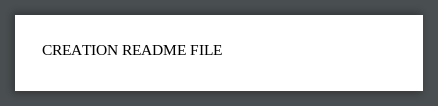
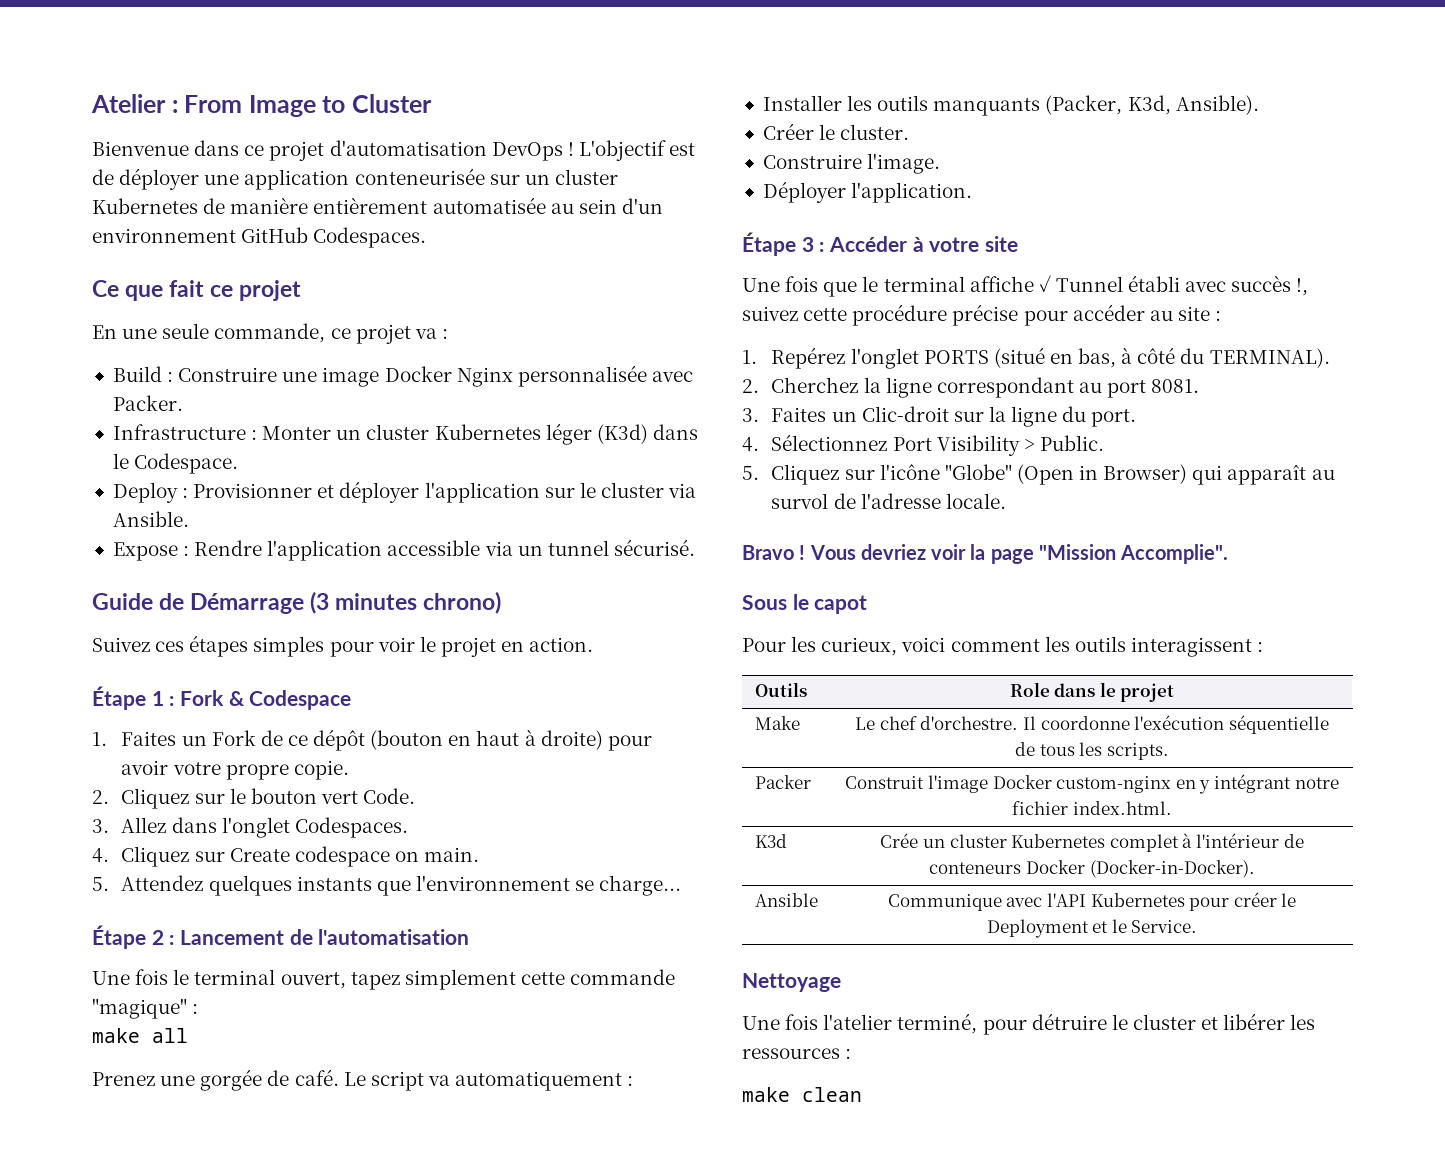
[42,45,223,55] CREATION README FILE -> [91,94,433,117] [92,140,696,161] [92,168,618,190] [92,197,663,214] [92,227,427,248] [92,280,302,301] [92,323,448,344] [112,365,693,387] [112,395,183,411] [112,423,698,445] [112,453,239,474] [112,481,697,503] [112,511,189,527] [112,539,695,561] [92,591,502,614] [92,635,594,657] [92,686,352,710] [92,729,652,751] [121,760,349,780] [92,788,416,809] [92,817,408,838] [92,846,480,867] [92,875,682,896] [92,925,470,949] [92,969,676,990] [92,998,199,1019] [92,1028,188,1043] [92,1069,634,1091] [762,95,1259,116] [762,123,910,140] [762,153,941,174] [762,181,973,203] [742,232,1019,256] [742,275,1309,297] [742,304,1222,326] [742,347,1330,369] [742,377,1200,398] [742,406,1137,427] [742,434,1104,456] [742,464,1335,485] [771,493,1006,509] [742,544,1229,564] [742,594,868,614] [742,636,1264,657] [754,682,807,697] [1009,682,1175,702] [754,716,800,730] [855,715,1329,734] [1015,742,1169,760] [754,775,811,789] [845,774,1339,794] [1012,801,1172,815] [754,834,787,848] [880,833,1304,852] [929,860,1255,878] [754,893,818,907] [887,892,1297,911] [986,919,1198,938] [742,973,841,992] [742,1013,1316,1035] [742,1048,852,1059] [742,1087,862,1102] Atelier : From Image to Cluster // Bienvenue dans ce projet d'automatisation DevOps ! L'objectif est de déployer une application conteneurisée sur un cluster Kubernetes de manière entièrement automatisée au sein d'un environnement GitHub Codespaces. // Ce que fait ce projet // En une seule commande, ce projet va : // Build : Construire une image Docker Nginx personnalisée avec Packer. // Infrastructure : Monter un cluster Kubernetes léger (K3d) dans le Codespace. // Deploy : Provisionner et déployer l'application sur le cluster via Ansible. // Expose : Rendre l'application accessible via un tunnel sécurisé. // Guide de Démarrage (3 minutes chrono) // Suivez ces étapes simples pour voir le projet en action. // Étape 1 : Fork & Codespace // 1. Faites un Fork de ce dépôt (bouton en haut à droite) pour avoir votre propre copie. // 2. Cliquez sur le bouton vert Code. // 3. Allez dans l'onglet Codespaces. // 4. Cliquez sur Create codespace on main. // 5. Attendez quelques instants que l'environnement se charge... // Étape 2 : Lancement de l'automatisation // Une fois le terminal ouvert, tapez simplement cette commande "magique" : // make all // Prenez une gorgée de café. Le script va automatiquement : // Installer les outils manquants (Packer, K3d, Ansible). // Créer le cluster. // Construire l'image. // Déployer l'application. // Étape 3 : Accéder à votre site // Une fois que le terminal affiche ✓ Tunnel établi avec succès !, suivez cette procédure précise pour accéder au site : // 1. Repérez l'onglet PORTS (situé en bas, à côté du TERMINAL). // 2. Cherchez la ligne correspondant au port 8081. // 3. Faites un Clic-droit sur la ligne du port. // 4. Sélectionnez Port Visibility > Public. // 5. Cliquez sur l'icône "Globe" (Open in Browser) qui apparaît au survol de l'adresse locale. // Bravo ! Vous devriez voir la page "Mission Accomplie". // Sous le capot // Pour les curieux, voici comment les outils interagissent : // Outils | Role dans le projet // Make | Le chef d'orchestre. Il coordonne l'exécution séquentielle de tous les scripts. // Packer | Construit l'image Docker custom-nginx en y intégrant notre fichier index.html. // K3d | Crée un cluster Kubernetes complet à l'intérieur de conteneurs Docker (Docker-in-Docker). // Ansible | Communique avec l'API Kubernetes pour créer le Deployment et le Service. // Nettoyage // Une fois l'atelier terminé, pour détruire le cluster et libérer les ressources : // make clean

